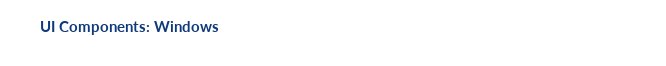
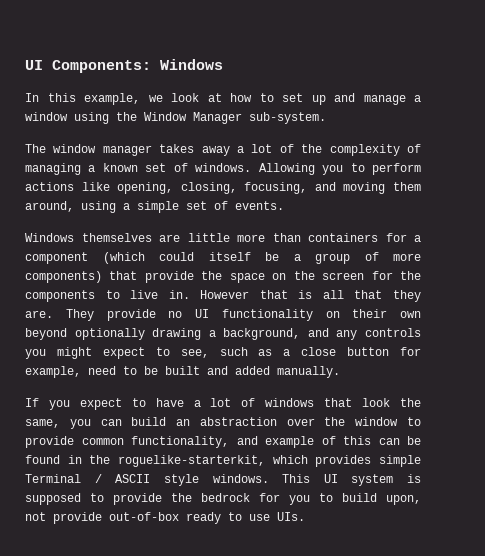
(220, 26) none -> [25,93,421,105] [25,112,326,124] [25,144,421,156] [25,163,422,175] [25,182,421,194] [25,201,284,213] [25,233,421,242] [25,252,421,264] [25,271,422,283] [25,290,421,302] [25,309,421,321] [25,328,421,340] [25,347,421,359] [25,366,340,378] [25,398,422,410] [25,417,421,429] [25,436,421,448] [25,455,421,467] [25,474,421,486] [25,493,421,505] [25,512,305,524] // In this example, we look at how to set up and manage a window using the Window Manager sub-system. // The window manager takes away a lot of the complexity of managing a known set of windows. Allowing you to perform actions like opening, closing, focusing, and moving them around, using a simple set of events. // Windows themselves are little more than containers for a component (which could itself be a group of more components) that provide the space on the screen for the components to live in. However that is all that they are. They provide no UI functionality on their own beyond optionally drawing a background, and any controls you might expect to see, such as a close button for example, need to be built and added manually. // If you expect to have a lot of windows that look the same, you can build an abstraction over the window to provide common functionality, and example of this can be found in the roguelike-starterkit, which provides simple Terminal / ASCII style windows. This UI system is supposed to provide the bedrock for you to build upon, not provide out-of-box ready to use UIs.

